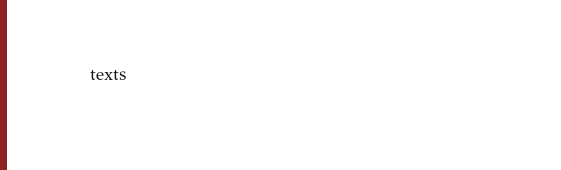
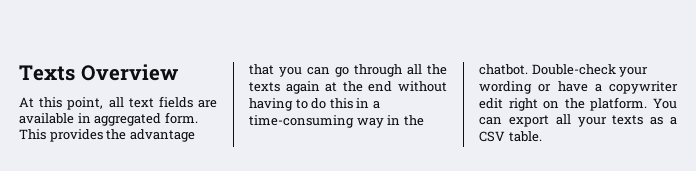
[90,70,126,80] texts -> [19,64,178,81] [19,96,217,110] [19,112,198,126] [19,129,195,142] [249,64,447,77] [249,81,447,94] [249,98,380,111] [249,115,424,128] [479,64,649,77] [479,81,678,94] [479,97,677,111] [479,114,677,127] [479,131,542,142] Texts Overview // At this point, all text fields are available in aggregated form. This provides the advantage that you can go through all the texts again at the end without having to do this in a time-consuming way in the chatbot. Double-check your wording or have a copywriter edit right on the platform. You can export all your texts as a CSV table.

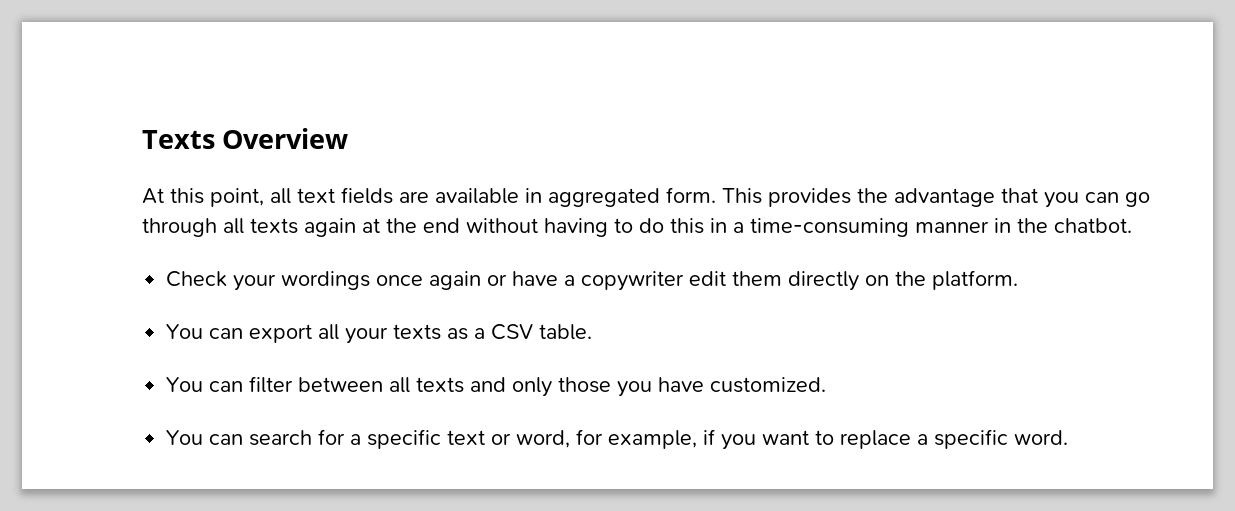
[427,64,447,75] the -> (244, 226) none
[356,118,384,128] way -> [915,221,989,233] manner
[531,64,649,77] [479,81,532,94] Double-check your wording -> [166,271,482,291] // Check your wordings once again
[508,98,538,111] right -> [732,271,860,291] them directly
(648, 104) none -> (1019, 280) //
(542, 136) none -> [166,376,827,397] [166,429,1069,450] // You can filter between all texts and only those you have customized. // You can search for a specific text or word, for example, if you want to replace a specific word.

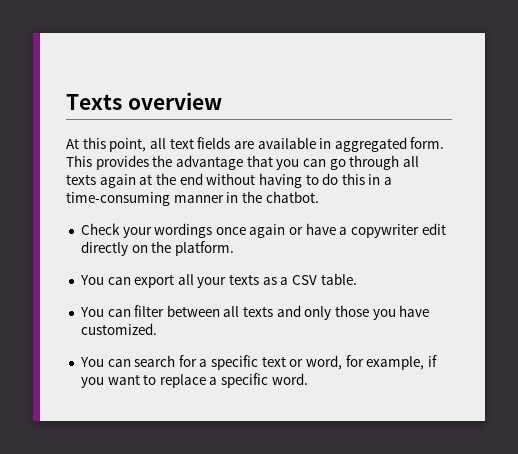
[222,128,349,149] Overview -> [127,92,222,110] overview
[732,271,783,286] them -> (446, 229) none

